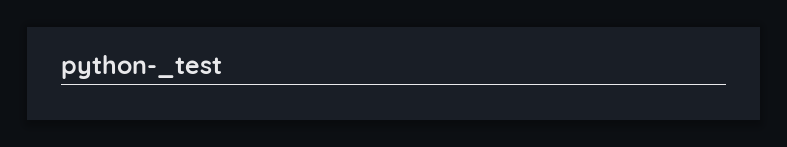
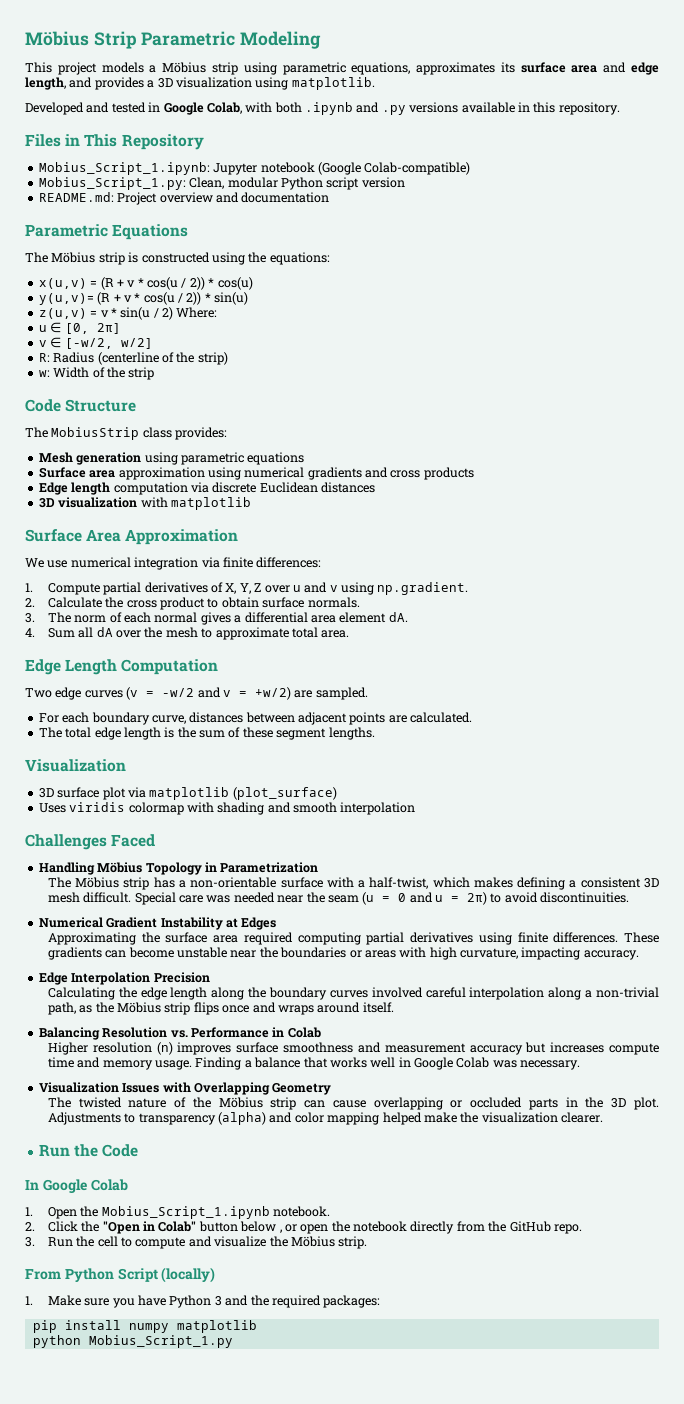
[61,55,222,79] python-_test -> [25,31,322,49] [25,62,660,75] [25,77,375,90] [25,102,620,115] [25,134,204,150] [38,162,471,175] [38,177,405,190] [38,192,330,205] [25,224,189,240] [25,252,330,265] [38,277,253,290] [38,292,249,305] [38,307,218,320] [38,322,121,334] [38,337,153,349] [38,352,228,365] [38,367,155,380] [25,399,137,412] [25,427,228,440] [38,452,305,465] [38,467,474,480] [38,482,375,495] [38,497,251,510] [25,529,239,545] [25,557,322,570] [25,582,469,595] [25,597,360,610] [25,612,408,625] [25,627,350,640] [25,659,219,675] [25,687,368,700] [38,712,473,725] [38,727,375,740] [25,759,126,772] [38,787,337,800] [38,802,416,815] [25,834,156,850] [38,862,319,875] [47,877,659,890] [47,892,630,905] [38,917,277,930] [47,932,659,945] [47,947,639,960] [38,972,210,985] [47,987,660,1000] [47,1002,394,1015] [38,1027,321,1040] [47,1042,660,1055] [47,1057,581,1070] [38,1082,332,1095] [47,1097,659,1110] [47,1112,604,1125] [38,1144,139,1157] [25,1179,128,1193] [25,1206,331,1219] [25,1221,582,1234] [25,1236,368,1249] [25,1267,216,1283] [25,1295,381,1308] [32,1320,257,1333] [32,1335,233,1348] Möbius Strip Parametric Modeling // This project models a Möbius strip using parametric equations, approximates its surface area and edge length, and provides a 3D visualization using matplotlib. // Developed and tested in Google Colab, with both .ipynb and .py versions available in this repository. // Files in This Repository // Mobius_Script_1.ipynb: Jupyter notebook (Google Colab-compatible) // Mobius_Script_1.py: Clean, modular Python script version // README.md: Project overview and documentation // Parametric Equations // The Möbius strip is constructed using the equations: // x(u,v) = (R + v * cos(u / 2)) * cos(u) // y(u,v)= (R + v * cos(u / 2)) * sin(u) // z(u,v) = v * sin(u / 2) Where: // u ∈ [0, 2π] // v ∈ [-w/2, w/2] // R: Radius (centerline of the strip) // w: Width of the strip // Code Structure // The MobiusStrip class provides: // Mesh generation using parametric equations // Surface area approximation using numerical gradients and cross products // Edge length computation via discrete Euclidean distances // 3D visualization with matplotlib // Surface Area Approximation // We use numerical integration via finite differences: // 1. Compute partial derivatives of X, Y, Z over u and v using np.gradient. // 2. Calculate the cross product to obtain surface normals. // 3. The norm of each normal gives a differential area element dA. // 4. Sum all dA over the mesh to approximate total area. // Edge Length Computation // Two edge curves (v = -w/2 and v = +w/2) are sampled. // For each boundary curve, distances between adjacent points are calculated. // The total edge length is the sum of these segment lengths. // Visualization // 3D surface plot via matplotlib (plot_surface) // Uses viridis colormap with shading and smooth interpolation // Challenges Faced // Handling Möbius Topology in Parametrization // The Möbius strip has a non-orientable surface with a half-twist, which makes defining a consistent 3D mesh difficult. Special care was needed near the seam (u = 0 and u = 2π) to avoid discontinuities. // Numerical Gradient Instability at Edges // Approximating the surface area required computing partial derivatives using finite differences. These gradients can become unstable near the boundaries or areas with high curvature, impacting accuracy. // Edge Interpolation Precision // Calculating the edge length along the boundary curves involved careful interpolation along a non-trivial path, as the Möbius strip flips once and wraps around itself. // Balancing Resolution vs. Performance in Colab // Higher resolution (n) improves surface smoothness and measurement accuracy but increases compute time and memory usage. Finding a balance that works well in Google Colab was necessary. // Visualization Issues with Overlapping Geometry // The twisted nature of the Möbius strip can cause overlapping or occluded parts in the 3D plot. Adjustments to transparency (alpha) and color mapping helped make the visualization clearer. // Run the Code // In Google Colab // 1. Open the Mobius_Script_1.ipynb notebook. // 2. Click the "Open in Colab" button below , or open the notebook directly from the GitHub repo. // 3. Run the cell to compute and visualize the Möbius strip. // From Python Script (locally) // 1. Make sure you have Python 3 and the required packages: // pip install numpy matplotlib // python Mobius_Script_1.py

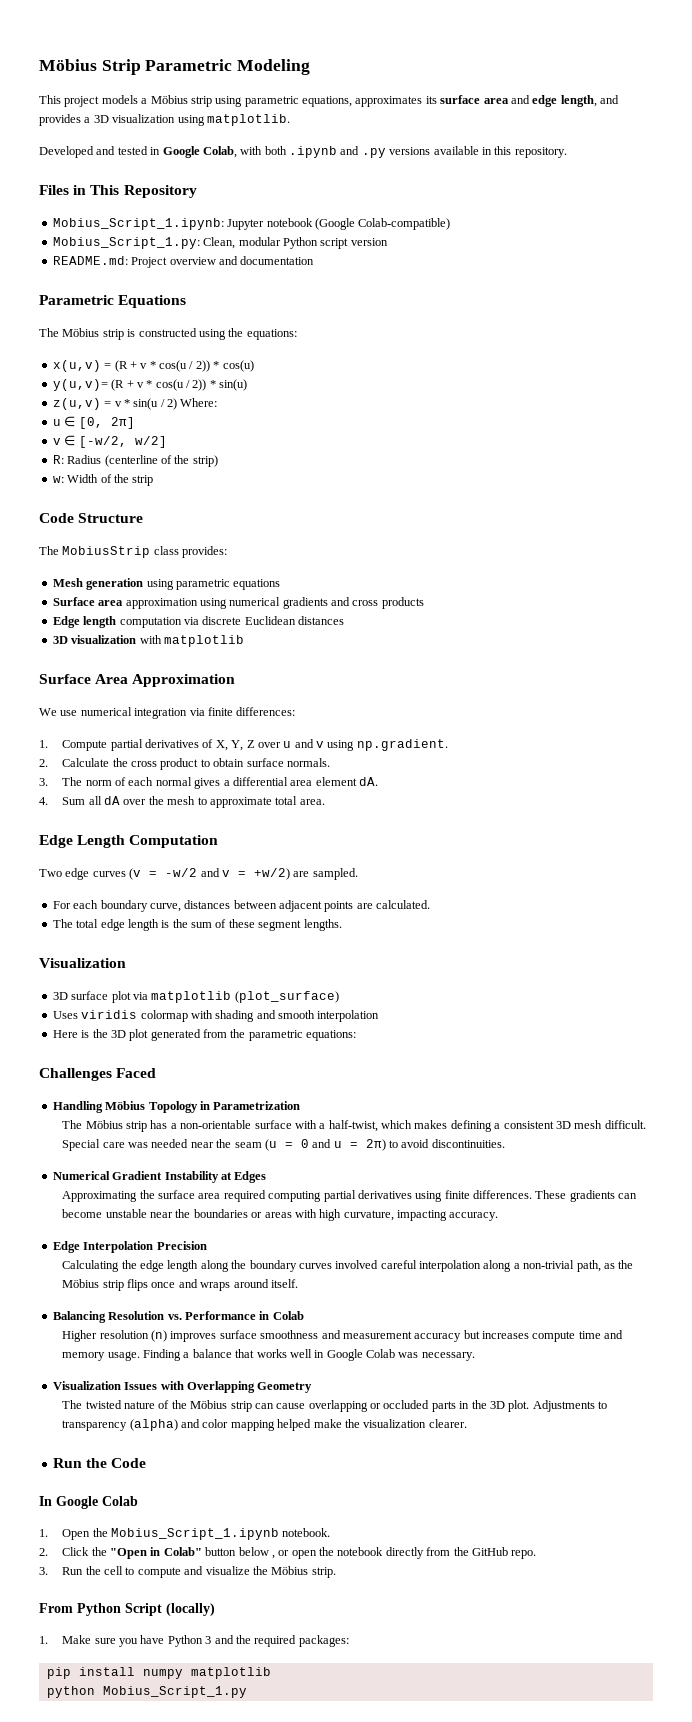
(416, 808) none -> [52,1029,357,1041] // Here is the 3D plot generated from the parametric equations:

